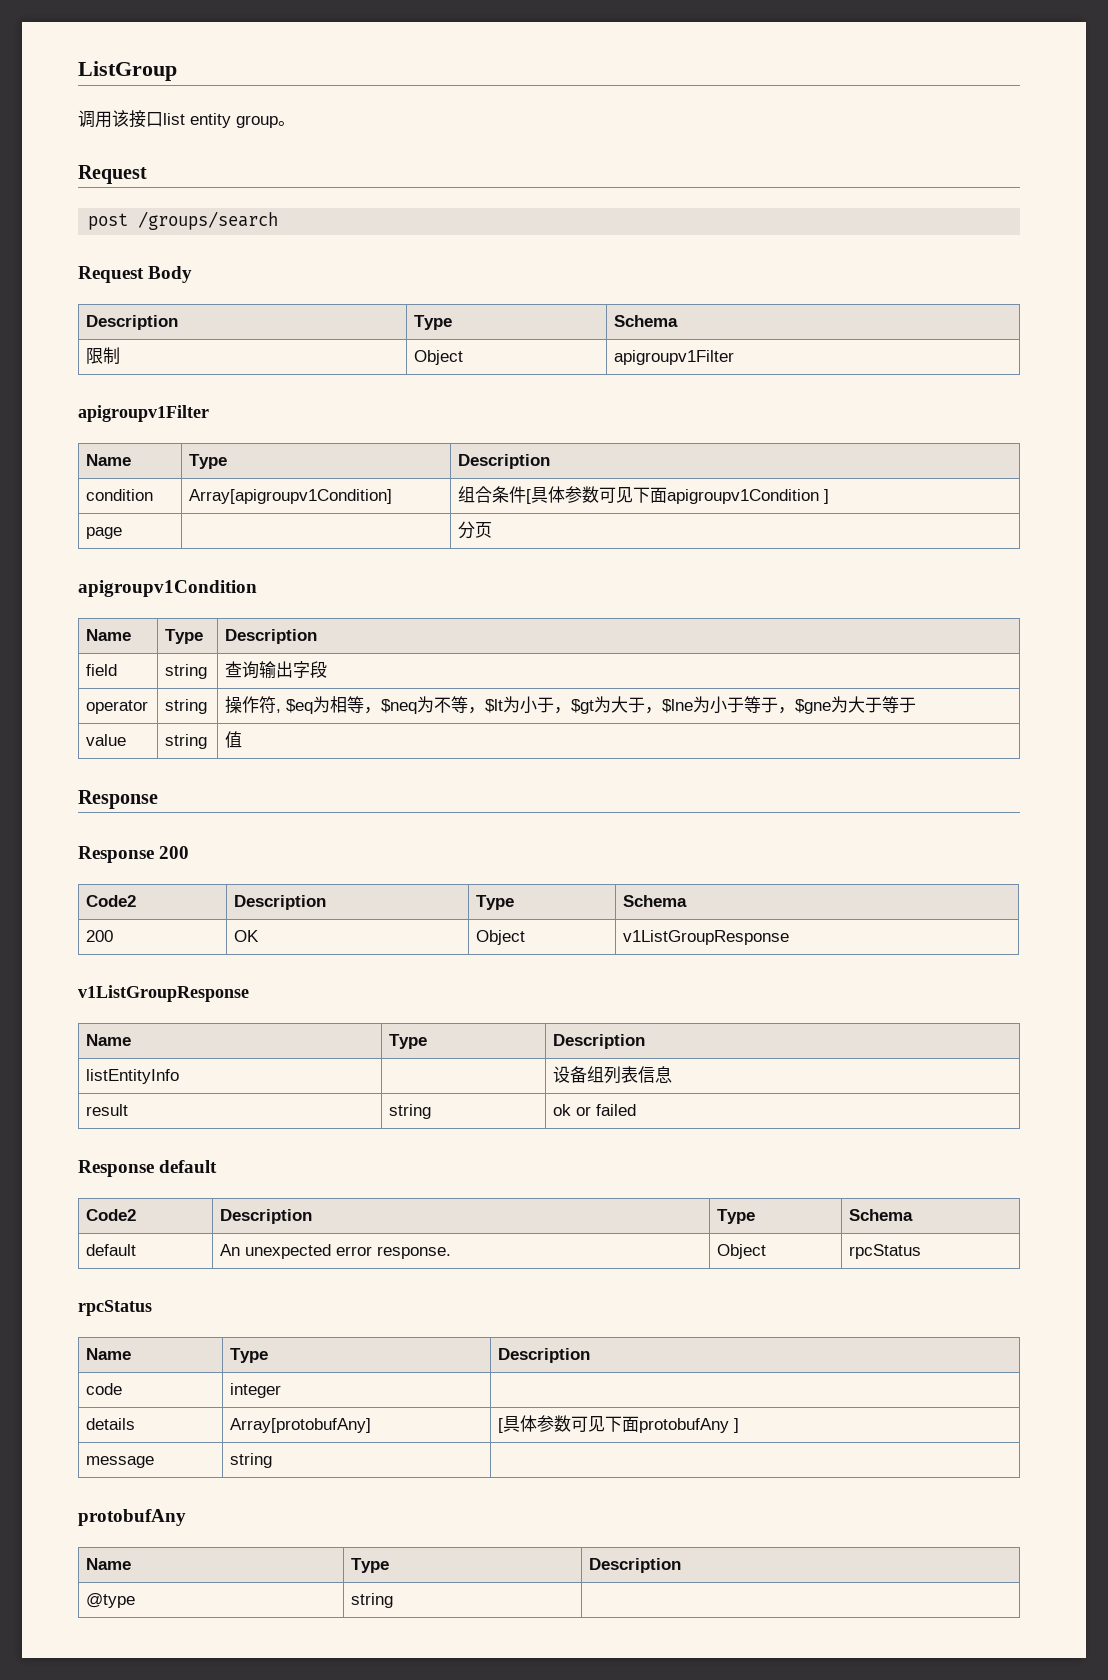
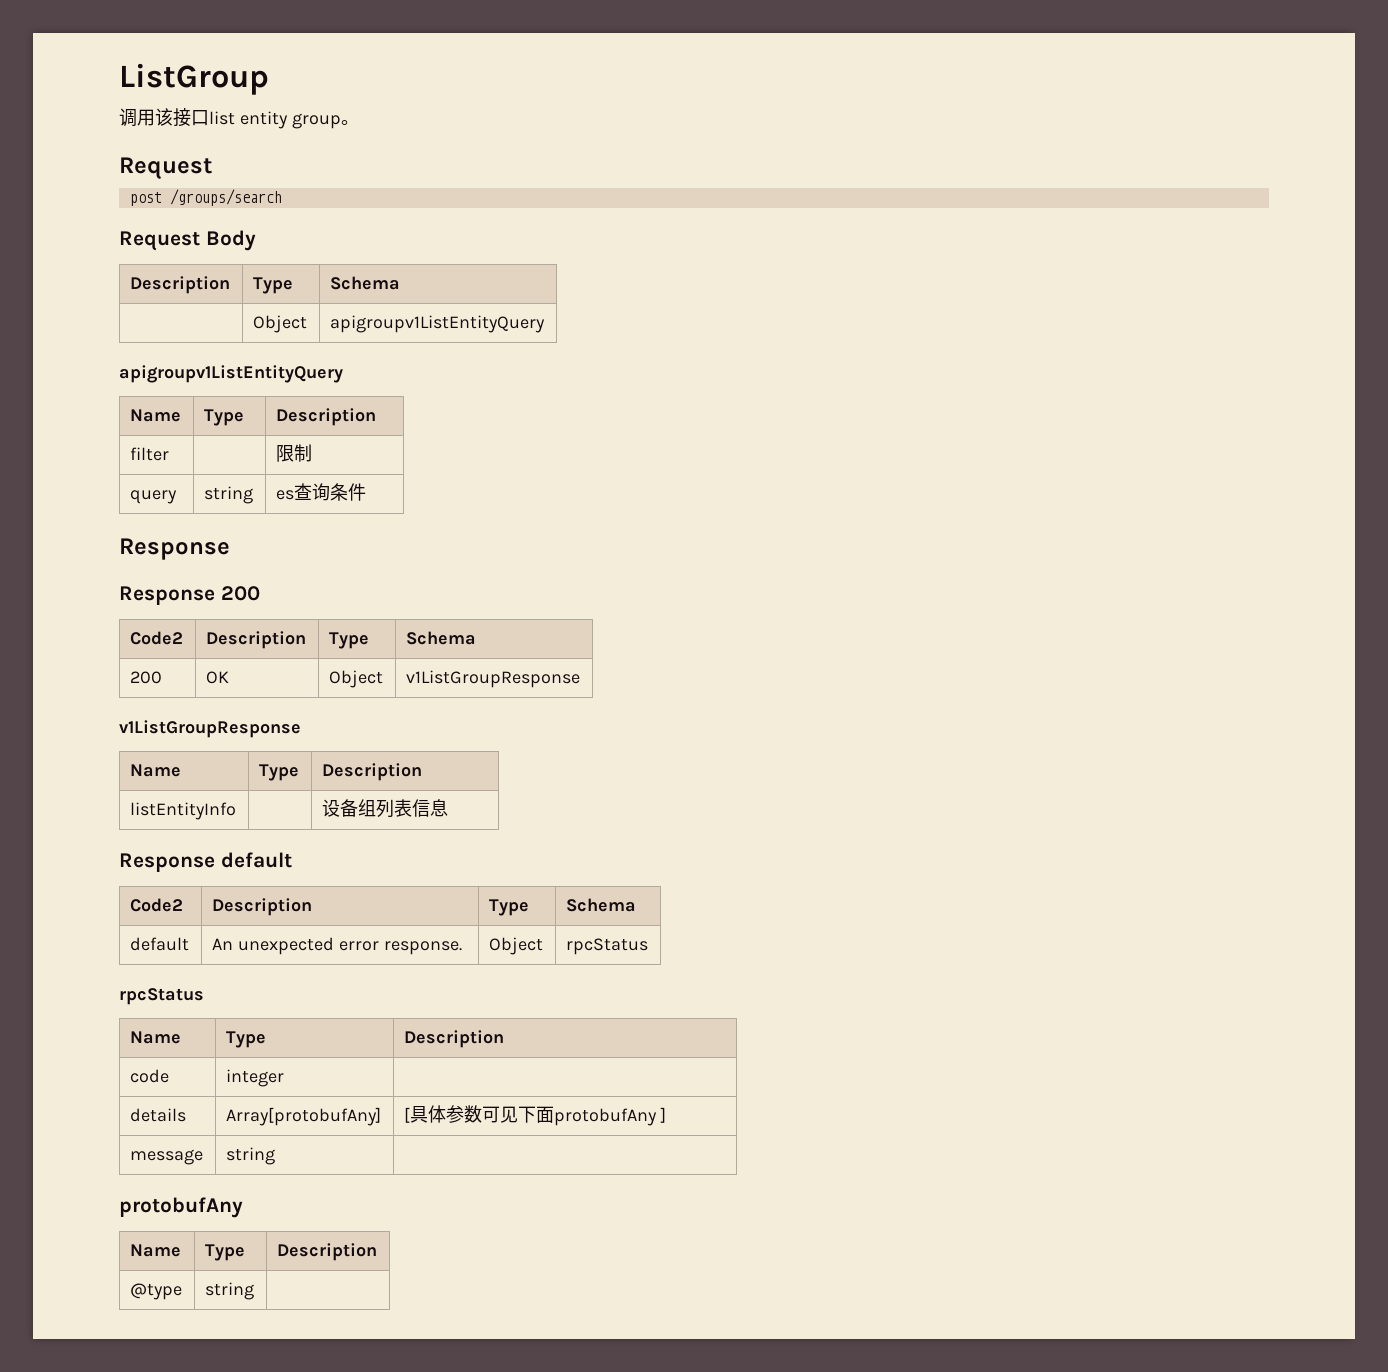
[86,347,121,364] [414,350,464,365] [614,350,735,365] [78,405,209,422] [86,454,132,466] [189,454,228,469] [458,454,551,469] [86,489,154,501] [189,489,393,504] [458,486,830,504] [86,527,123,539] [458,521,493,539] [78,580,257,597] [86,629,132,641] [165,629,204,644] [225,629,318,644] [86,664,118,676] [165,664,208,679] [225,661,328,679] [86,700,149,714] [165,699,208,714] [225,696,917,714] [86,734,127,746] [165,734,208,749] [225,731,243,748] 限制 | Object | apigroupv1Filter // apigroupv1Filter // Name | Type | Description // condition | Array[apigroupv1Condition] | 组合条件[具体参数可见下面apigroupv1Condition ] // page | | 分页 // apigroupv1Condition // Name | Type | Description // field | string | 查询输出字段 // operator | string | 操作符, $eq为相等，$neq为不等，$lt为小于，$gt为大于，$lne为小于等于，$gne为大于等于 // value | string | 值 -> [253,315,308,333] [330,315,546,333] [119,365,343,383] [130,409,182,422] [204,409,245,426] [276,408,377,426] [130,447,170,461] [276,444,313,462] [130,490,178,504] [204,486,254,504] [276,483,367,501] | Object | apigroupv1ListEntityQuery // apigroupv1ListEntityQuery // Name | Type | Description // filter | | 限制 // query | string | es查询条件
[86,1104,129,1116] [389,1104,432,1119] [553,1104,637,1116] // result | string | ok or failed -> (449, 808) none

